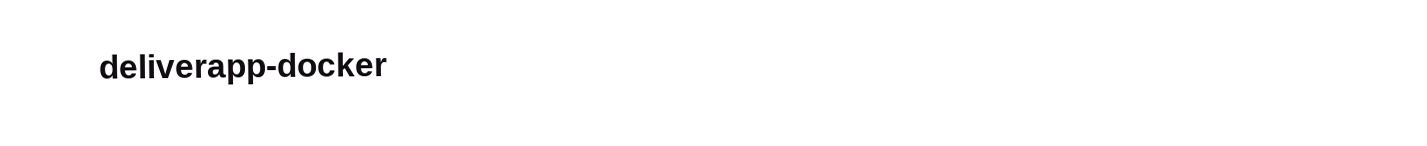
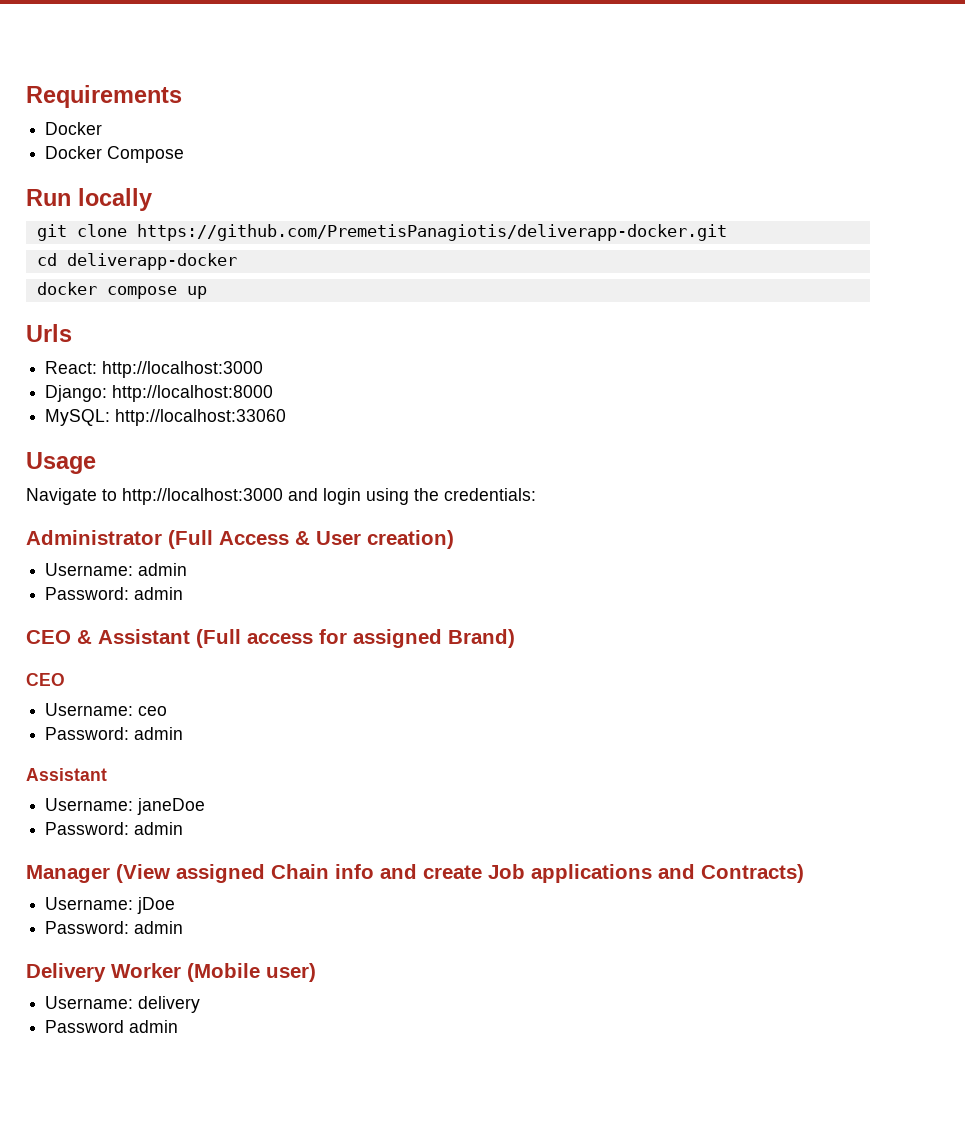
[98,52,388,86] deliverapp-docker -> [26,85,182,108] [45,122,103,135] [45,146,185,163] [26,188,152,211] [36,224,727,241] [36,253,237,270] [36,282,207,299] [26,324,72,342] [45,361,264,378] [45,385,274,402] [45,409,287,426] [26,452,96,474] [26,488,536,505] [26,530,454,549] [45,563,188,576] [45,587,184,600] [26,629,515,648] [26,673,65,686] [45,703,168,716] [45,727,184,740] [26,768,107,781] [45,798,206,815] [45,822,184,835] [26,864,804,883] [45,897,176,914] [45,921,184,934] [26,963,316,982] [45,996,201,1013] [45,1020,179,1033] Requirements // Docker // Docker Compose // Run locally // git clone https://github.com/PremetisPanagiotis/deliverapp-docker.git // cd deliverapp-docker // docker compose up // Urls // React: http://localhost:3000 // Django: http://localhost:8000 // MySQL: http://localhost:33060 // Usage // Navigate to http://localhost:3000 and login using the credentials: // Administrator (Full Access & User creation) // Username: admin // Password: admin // CEO & Assistant (Full access for assigned Brand) // CEO // Username: ceo // Password: admin // Assistant // Username: janeDoe // Password: admin // Manager (View assigned Chain info and create Job applications and Contracts) // Username: jDoe // Password: admin // Delivery Worker (Mobile user) // Username: delivery // Password admin

